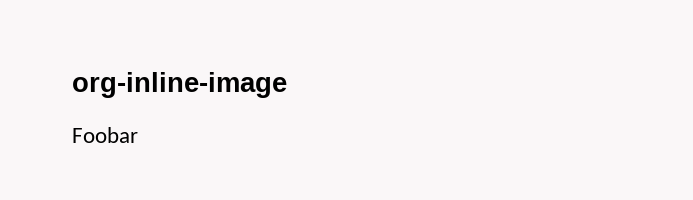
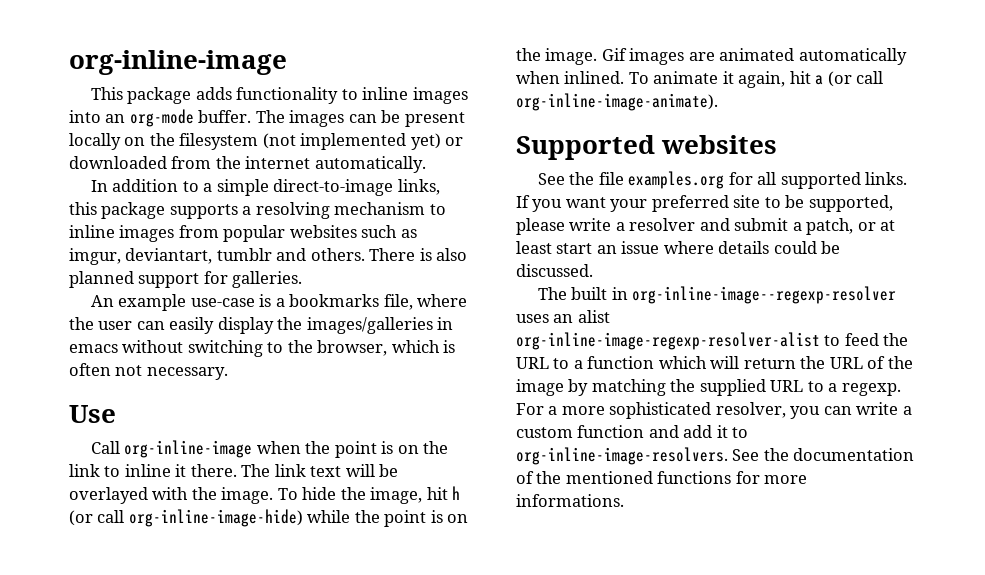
[72,127,138,143] Foobar -> [90,87,468,104] [69,109,465,127] [69,133,464,150] [69,156,426,173] [90,179,440,196] [69,202,446,219] [69,225,417,242] [69,248,468,265] [69,271,303,288] [90,294,468,311] [69,317,454,334] [69,340,456,357] [69,363,228,380] [69,405,116,423] [90,440,449,458] [69,464,399,477] [69,486,461,504] [69,509,469,527] [516,48,907,65] [516,71,884,88] [516,93,718,111] [516,135,778,160] [537,171,908,189] [516,195,893,212] [516,218,896,235] [516,241,841,254] [516,264,593,277] [537,286,897,304] [516,310,610,323] [516,332,909,350] [516,356,913,369] [516,379,901,396] [516,402,912,419] [516,425,749,438] [516,447,915,465] [516,471,808,484] [516,494,624,507] This package adds functionality to inline images into an org-mode buffer. The images can be present locally on the filesystem (not implemented yet) or downloaded from the internet automatically. // In addition to a simple direct-to-image links, this package supports a resolving mechanism to inline images from popular websites such as imgur, deviantart, tumblr and others. There is also planned support for galleries. // An example use-case is a bookmarks file, where the user can easily display the images/galleries in emacs without switching to the browser, which is often not necessary. // Use // Call org-inline-image when the point is on the link to inline it there. The link text will be overlayed with the image. To hide the image, hit h (or call org-inline-image-hide) while the point is on the image. Gif images are animated automatically when inlined. To animate it again, hit a (or call org-inline-image-animate). // Supported websites // See the file examples.org for all supported links. If you want your preferred site to be supported, please write a resolver and submit a patch, or at least start an issue where details could be discussed. // The built in org-inline-image--regexp-resolver uses an alist org-inline-image-regexp-resolver-alist to feed the URL to a function which will return the URL of the image by matching the supplied URL to a regexp. For a more sophisticated resolver, you can write a custom function and add it to org-inline-image-resolvers. See the documentation of the mentioned functions for more informations.

